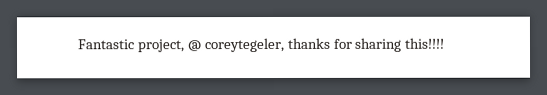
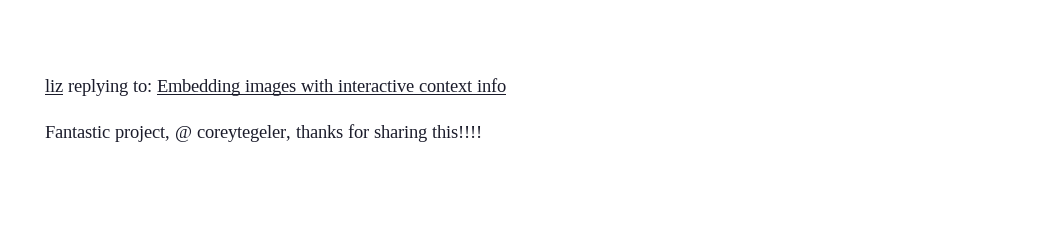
(77, 44) none -> [45,78,506,96] liz replying to: Embedding images with interactive context info //

